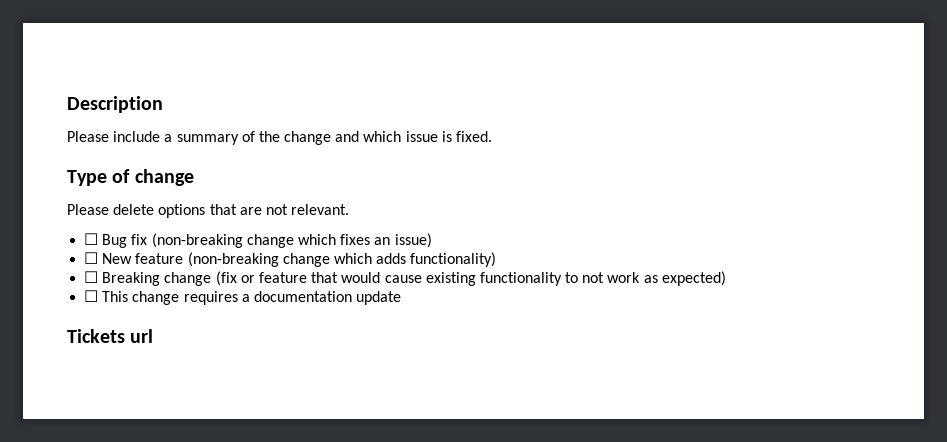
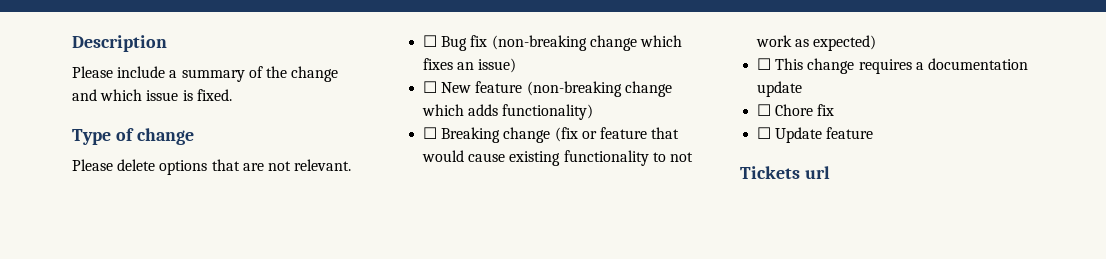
(402, 298) none -> [757,104,835,116] [757,127,874,143] // ☐ Chore fix // ☐ Update feature

